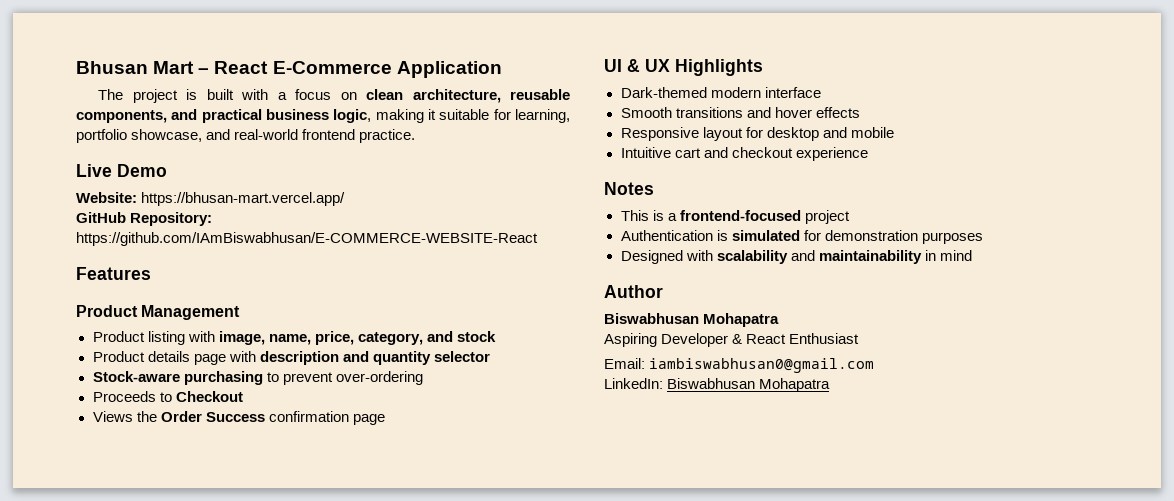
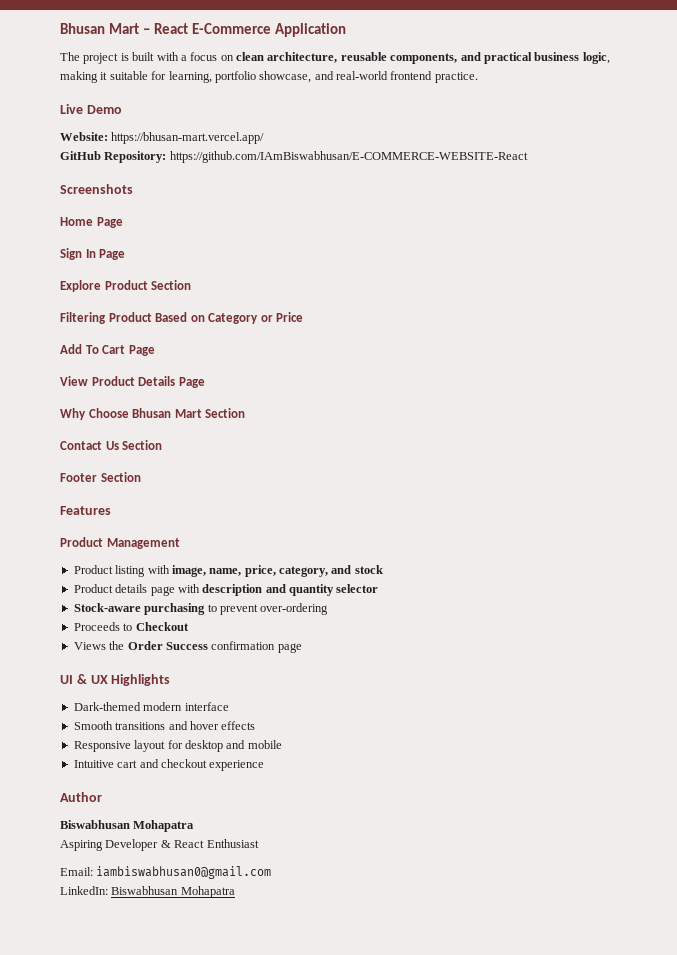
(538, 239) none -> [60,184,133,194] [60,217,123,228] [60,248,126,260] [60,280,192,292] [60,312,304,324] [60,344,155,356] [60,376,205,388] [60,408,246,420] [60,440,163,450] [60,472,141,482] // Screenshots // Home Page // Sign In Page // Explore Product Section // Filtering Product Based on Category or Price // Add To Cart Page // View Product Details Page // Why Choose Bhusan Mart Section // Contact Us Section // Footer Section
[604,182,654,195] [620,210,850,224] [620,230,983,244] [620,250,972,264] // Notes // This is a frontend-focused project // Authentication is simulated for demonstration purposes // Designed with scalability and maintainability in mind -> (265, 765) none

